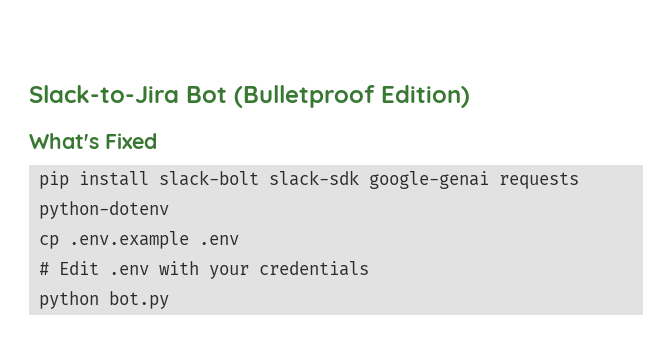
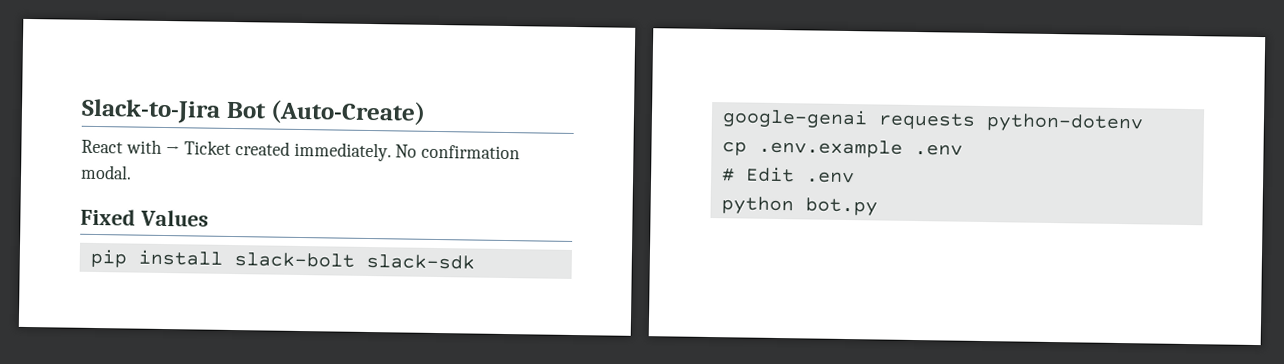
[234,85,470,108] [29,133,99,149] (Bulletproof Edition) // What's -> [270,99,427,126] [81,139,521,162] [80,164,132,180] (Auto-Create) // React with → Ticket created immediately. No confirmation modal. //
(157, 141) none -> [139,209,209,227] Values
[159,261,370,279] with your credentials -> (855, 177) none

